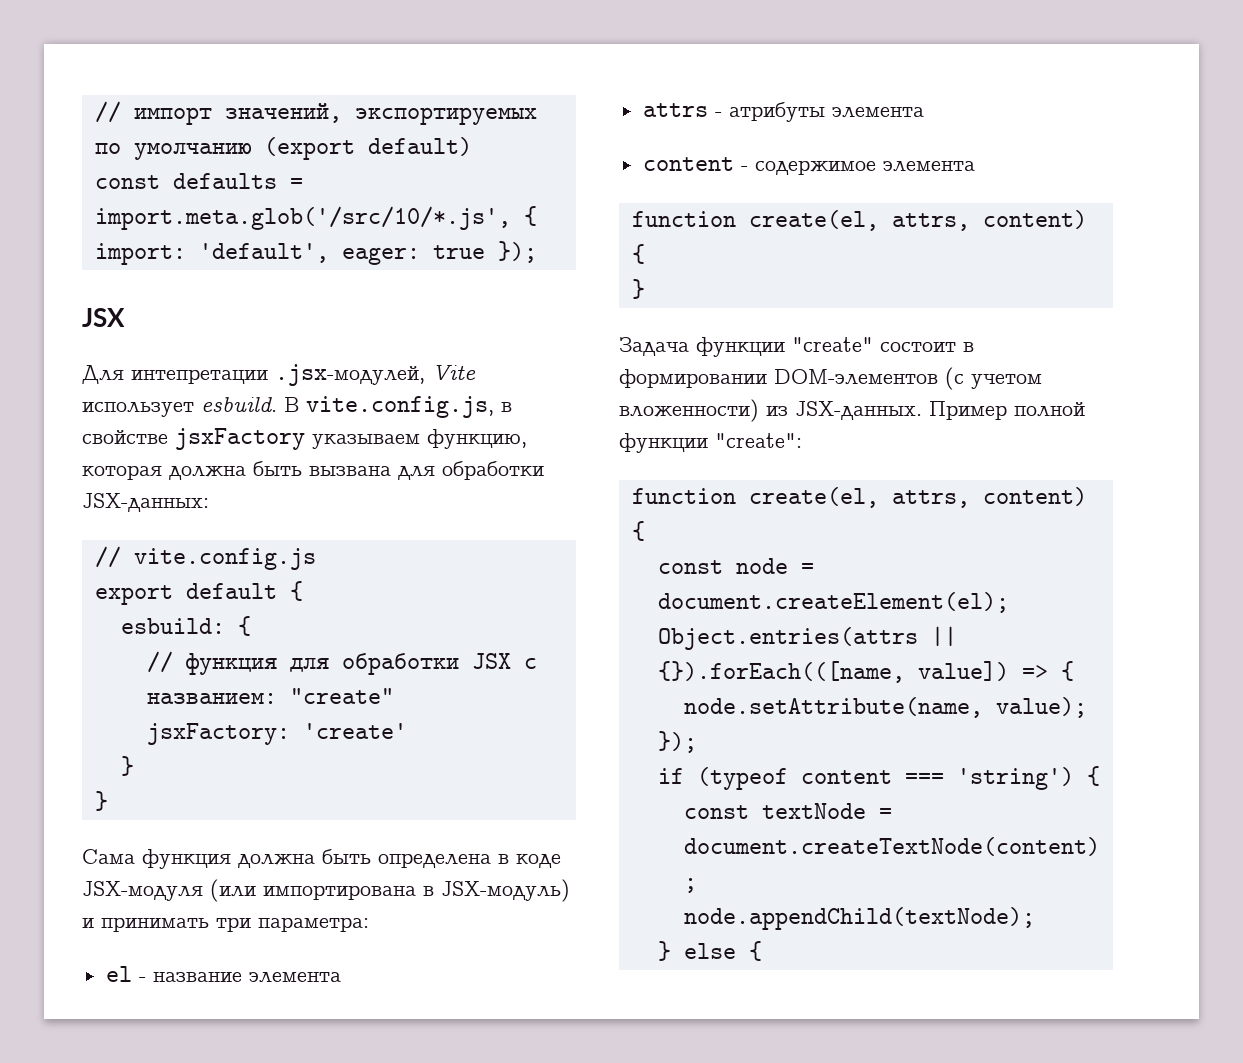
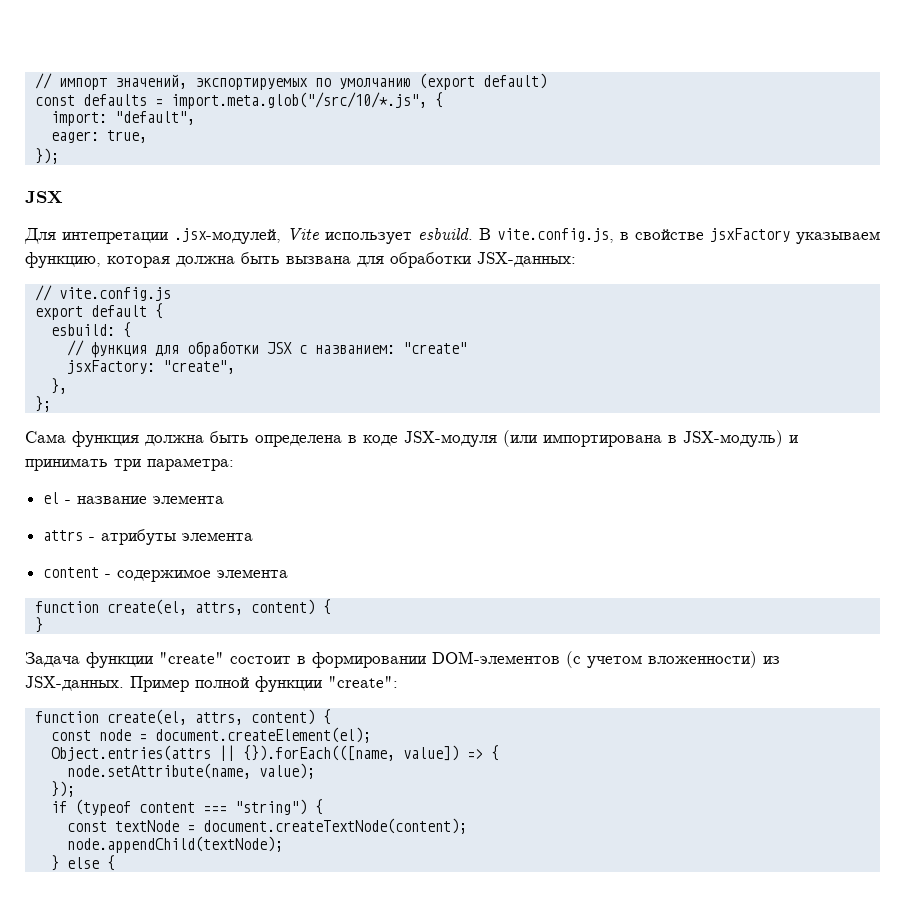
[94,206,537,230] [94,243,485,265] import.meta.glob('/src/10/*.js', { import: 'default', eager: true -> [170,92,443,109] [50,111,195,126] [50,130,147,143] import.meta.glob("/src/10/*.js", { // import: "default", // eager: true, //
[302,723,407,739] [120,756,134,776] [94,791,108,811] 'create' // } // } -> [162,360,235,374] [50,378,67,394] [34,396,51,412] "create", // }, // };
[956,767,1074,790] 'string') -> [234,799,307,815] "string")

